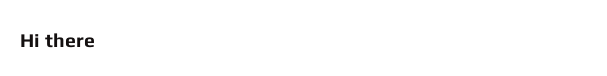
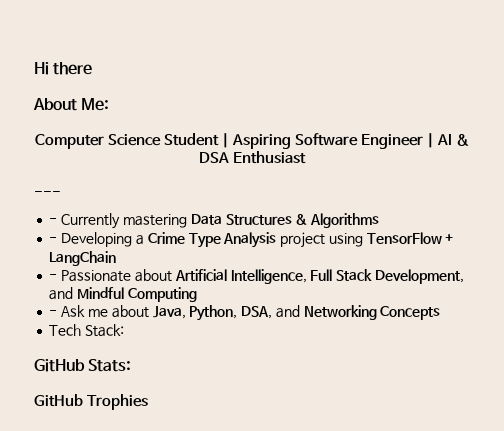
(96, 40) none -> [33,98,110,111] [35,133,469,149] [199,151,306,164] [34,191,61,197] [49,213,380,229] [49,232,454,248] [49,251,117,266] [49,269,464,284] [49,287,197,302] [49,305,441,321] [49,324,125,337] [34,359,132,372] [34,394,148,410] // About Me: // Computer Science Student | Aspiring Software Engineer | AI & DSA Enthusiast // --- // - Currently mastering Data Structures & Algorithms // - Developing a Crime Type Analysis project using TensorFlow + LangChain // - Passionate about Artificial Intelligence, Full Stack Development, and Mindful Computing // - Ask me about Java, Python, DSA, and Networking Concepts // Tech Stack: // GitHub Stats: // GitHub Trophies

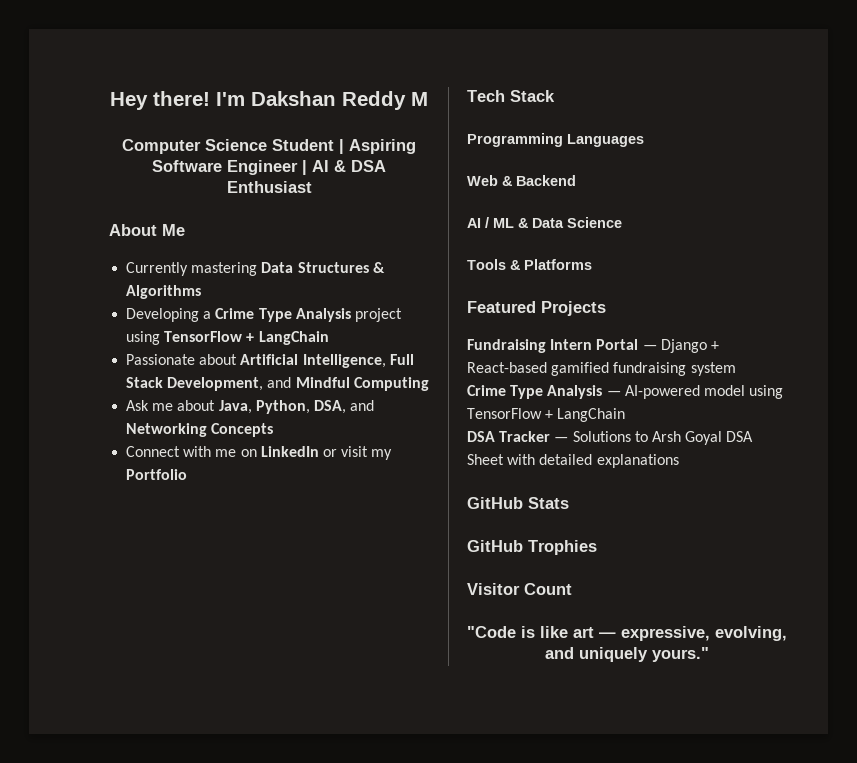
[34,62,93,75] [33,98,110,111] Hi there // About Me: -> [110,91,428,110] Hey there! I'm Dakshan Reddy M
[34,191,61,197] [49,218,58,224] --- // - -> [109,224,185,236] About Me //
[49,237,58,243] - -> (202, 292) none
[49,274,58,280] - -> (329, 338) none
[49,310,58,316] - -> (429, 384) none
[49,324,125,337] [34,359,132,372] Tech Stack: // GitHub Stats: -> [126,446,393,460] [126,469,188,480] [467,90,555,102] [467,133,644,147] [467,175,576,186] [467,217,622,228] [467,259,592,270] [467,301,606,316] [467,339,719,353] [467,362,736,376] [467,385,784,399] [467,408,626,422] [467,431,754,445] [467,454,679,468] [467,497,569,509] Connect with me on LinkedIn or visit my Portfolio // Tech Stack // Programming Languages // Web & Backend // AI / ML & Data Science // Tools & Platforms // Featured Projects // Fundraising Intern Portal — Django + React-based gamified fundraising system // Crime Type Analysis — AI-powered model using TensorFlow + LangChain // DSA Tracker — Solutions to Arsh Goyal DSA Sheet with detailed explanations // GitHub Stats
(148, 402) none -> [467,583,572,595] [467,626,787,641] [545,647,709,662] // Visitor Count // "Code is like art — expressive, evolving, and uniquely yours."

